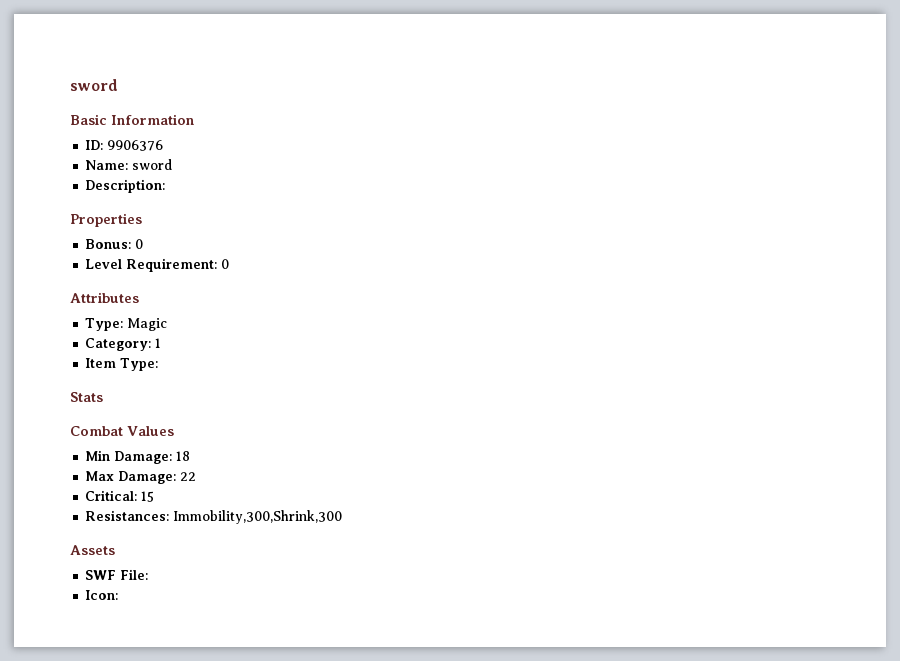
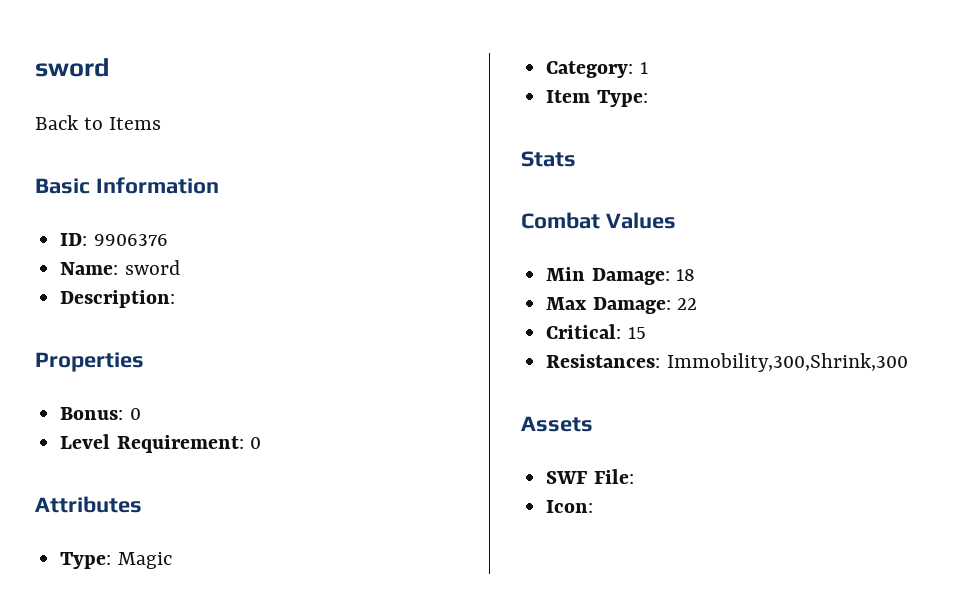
[70,79,118,91] sword -> [35,58,110,77] [35,115,162,130] sword // Back to Items

